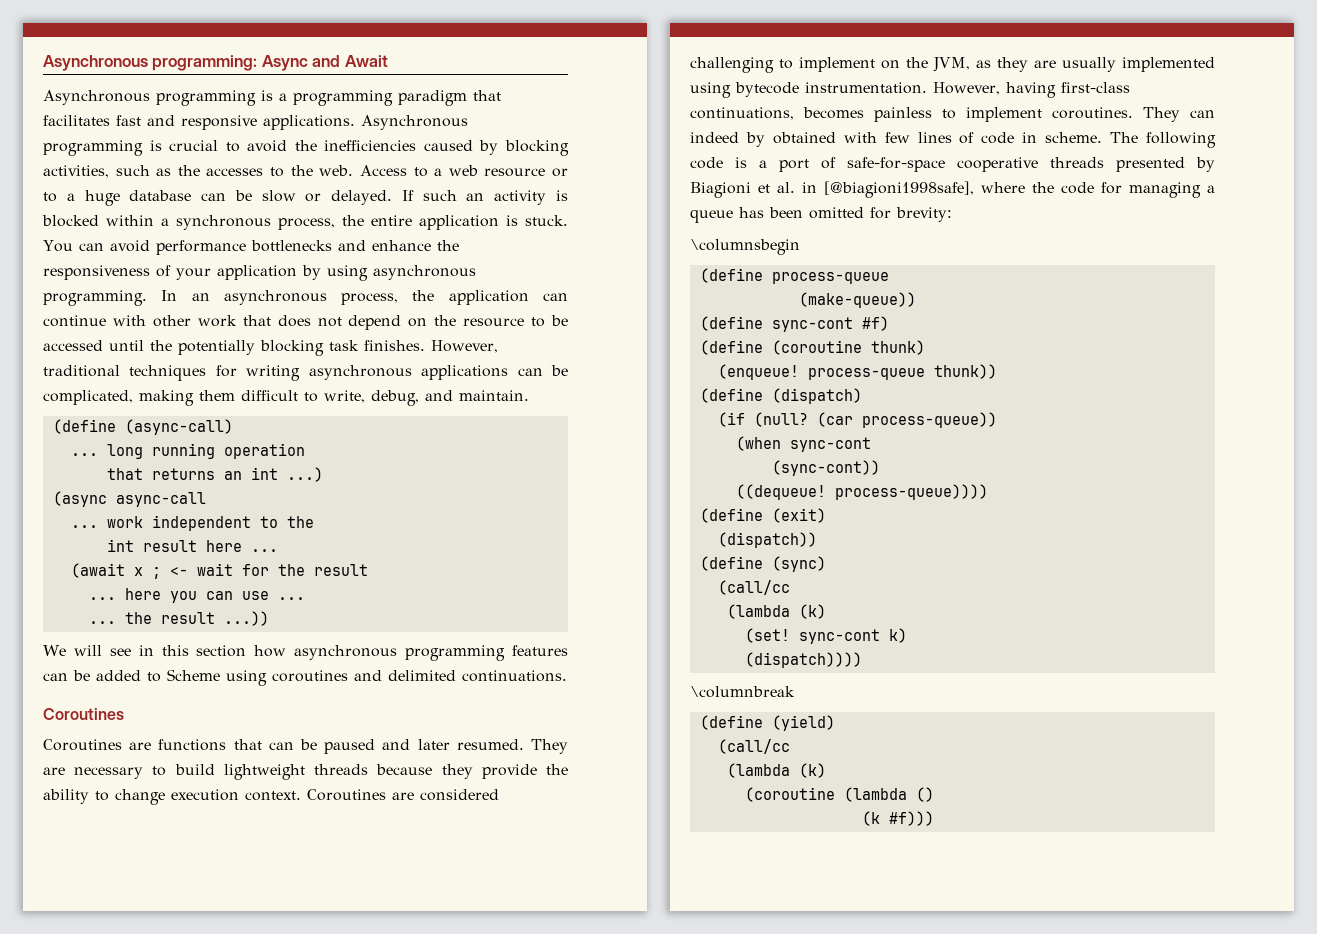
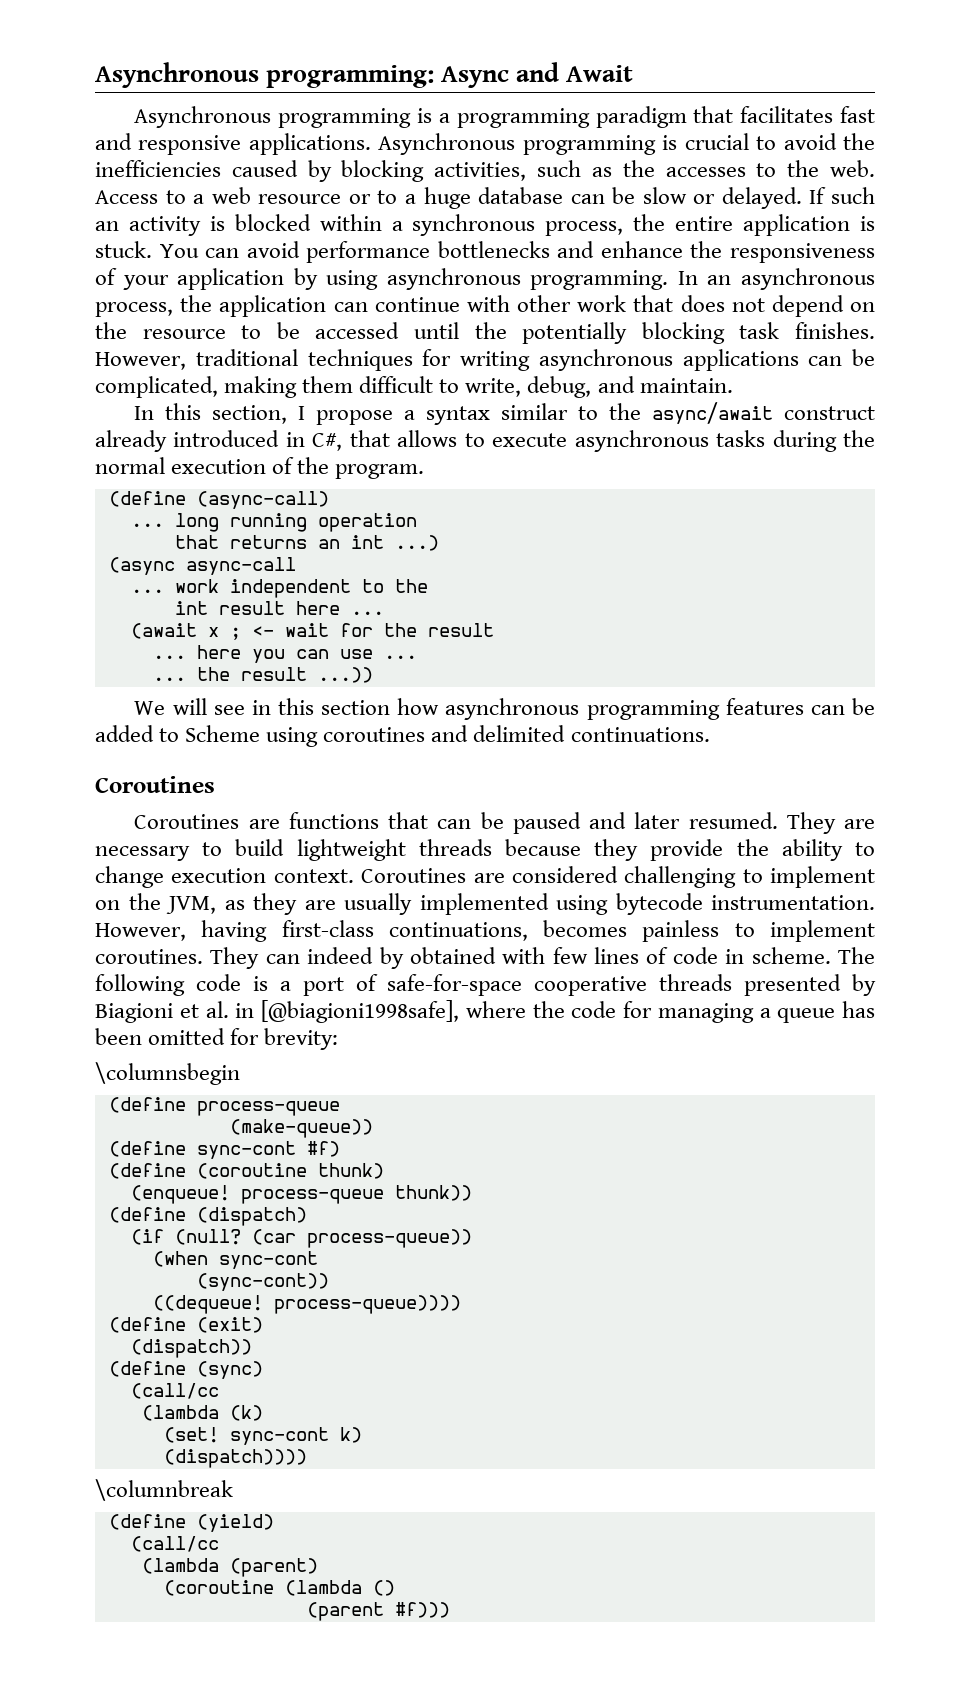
(529, 395) none -> [134,402,875,425] [95,430,875,452] [95,457,425,479] // In this section, I propose a syntax similar to the async/await construct already introduced in C#, that allows to execute asynchronous tasks during the normal execution of the program.
[798,763,826,778] (k) -> [229,1558,318,1577] (parent)
[861,811,880,826] (k -> [306,1602,384,1621] (parent

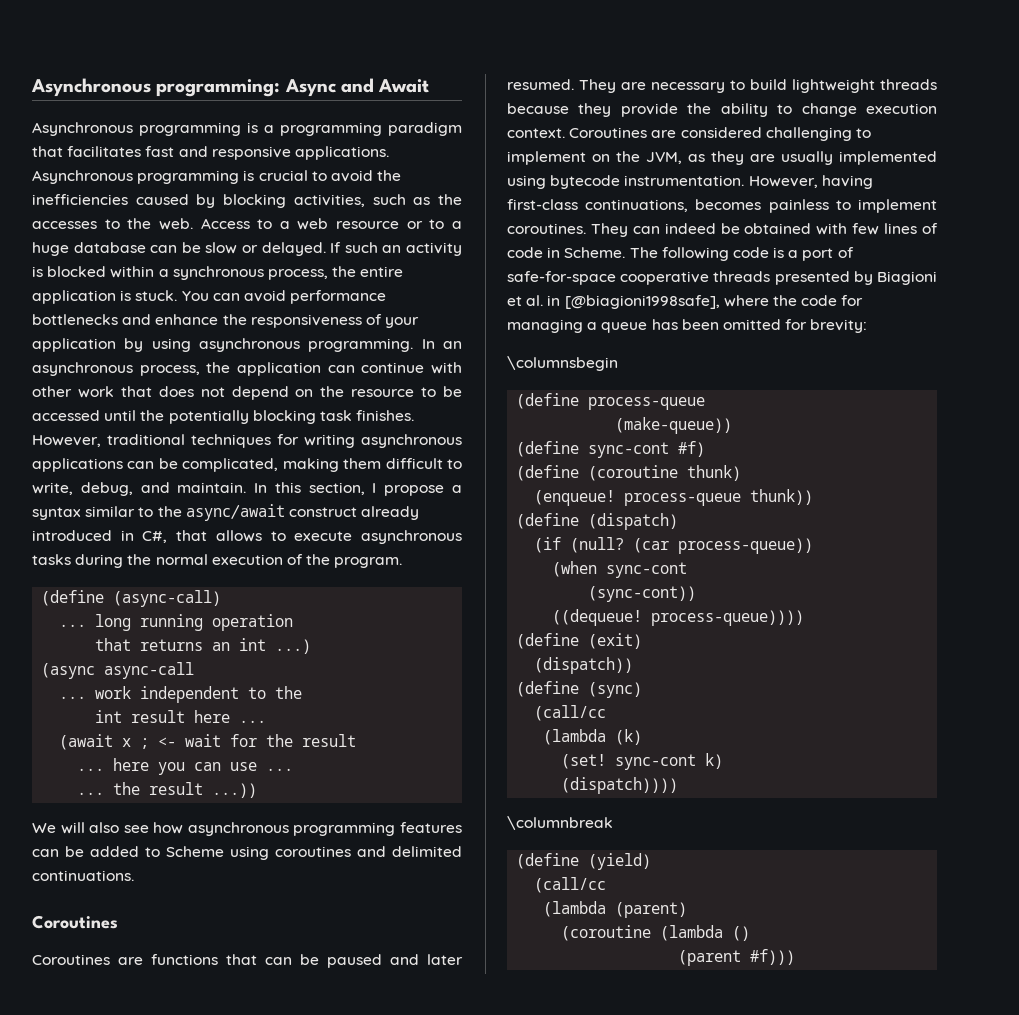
(733, 385) // -> (247, 487) none
[213,698,391,715] see in this section -> [89,822,149,833] also see
[379,947,404,969] by -> [720,223,740,234] be
[751,947,831,964] scheme. -> [564,247,626,258] Scheme.

